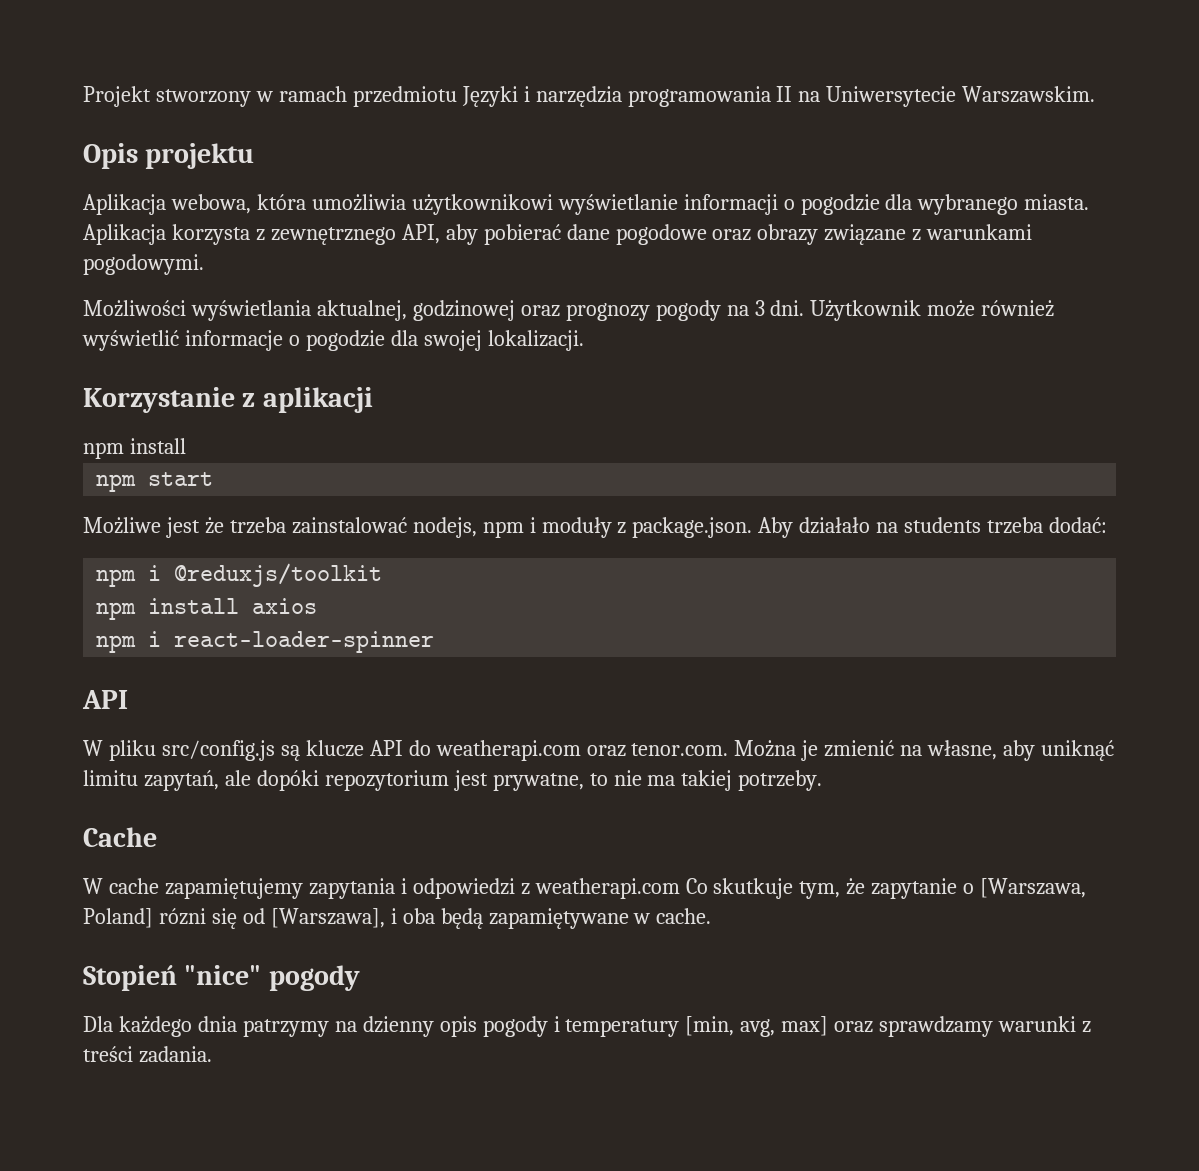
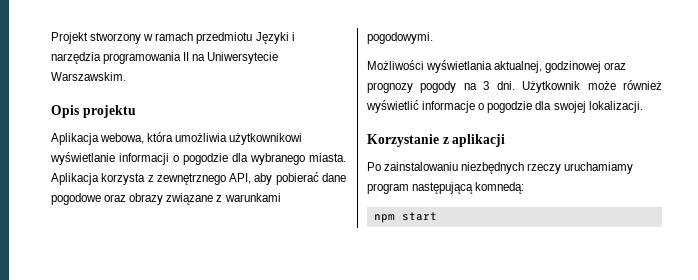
[83,438,186,459] [96,472,214,492] [83,517,1108,538] [96,563,383,587] [96,598,318,620] [96,631,435,653] [82,690,128,709] [83,740,1115,761] [83,770,823,791] [83,827,157,847] [83,878,1087,899] [83,908,712,929] [83,965,360,991] [83,1016,1092,1037] [83,1046,212,1063] npm install // npm start // Możliwe jest że trzeba zainstalować nodejs, npm i moduły z package.json. Aby działało na students trzeba dodać: // npm i @reduxjs/toolkit // npm install axios // npm i react-loader-spinner // API // W pliku src/config.js są klucze API do weatherapi.com oraz tenor.com. Można je zmienić na własne, aby uniknąć limitu zapytań, ale dopóki repozytorium jest prywatne, to nie ma takiej potrzeby. // Cache // W cache zapamiętujemy zapytania i odpowiedzi z weatherapi.com Co skutkuje tym, że zapytanie o [Warszawa, Poland] rózni się od [Warszawa], i oba będą zapamiętywane w cache. // Stopień "nice" pogody // Dla każdego dnia patrzymy na dzienny opis pogody i temperatury [min, avg, max] oraz sprawdzamy warunki z treści zadania. -> [367,162,634,174] [367,182,525,194] [373,212,437,223] Po zainstalowaniu niezbędnych rzeczy uruchamiamy program następującą komnedą: // npm start

